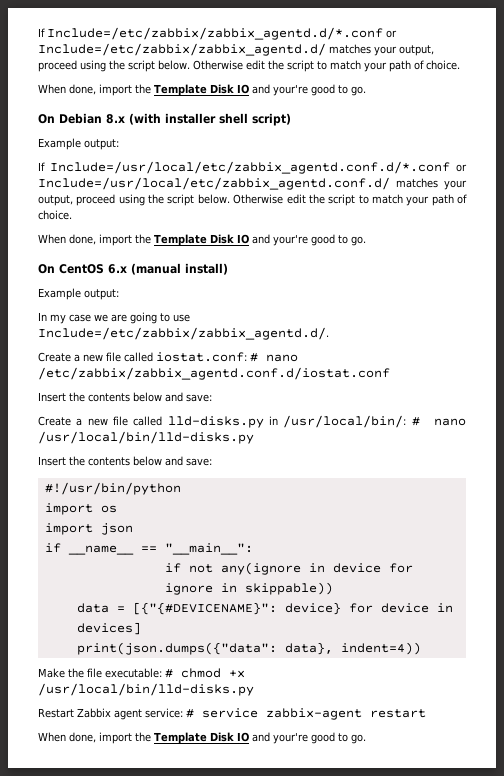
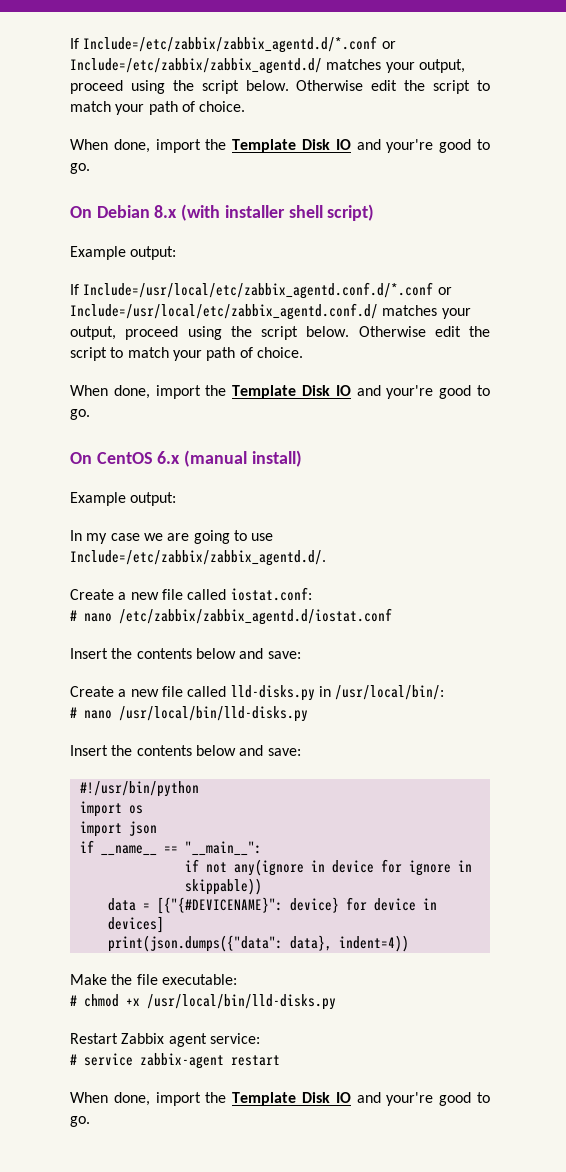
[250,353,298,362] [38,367,390,380] # nano /etc/zabbix/zabbix_agentd.conf.d/iostat.conf -> [70,608,392,625] // # nano /etc/zabbix/zabbix_agentd.d/iostat.conf
(407, 421) none -> (445, 692) //
(162, 673) none -> (237, 979) //
(183, 713) none -> (260, 1038) //

